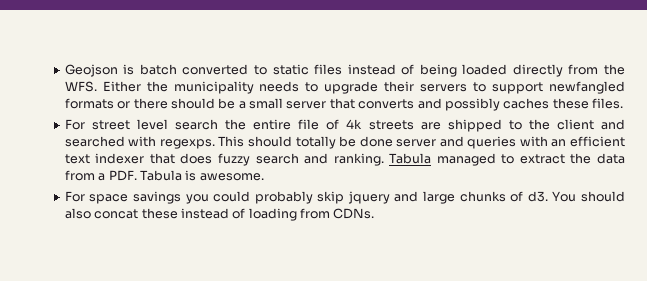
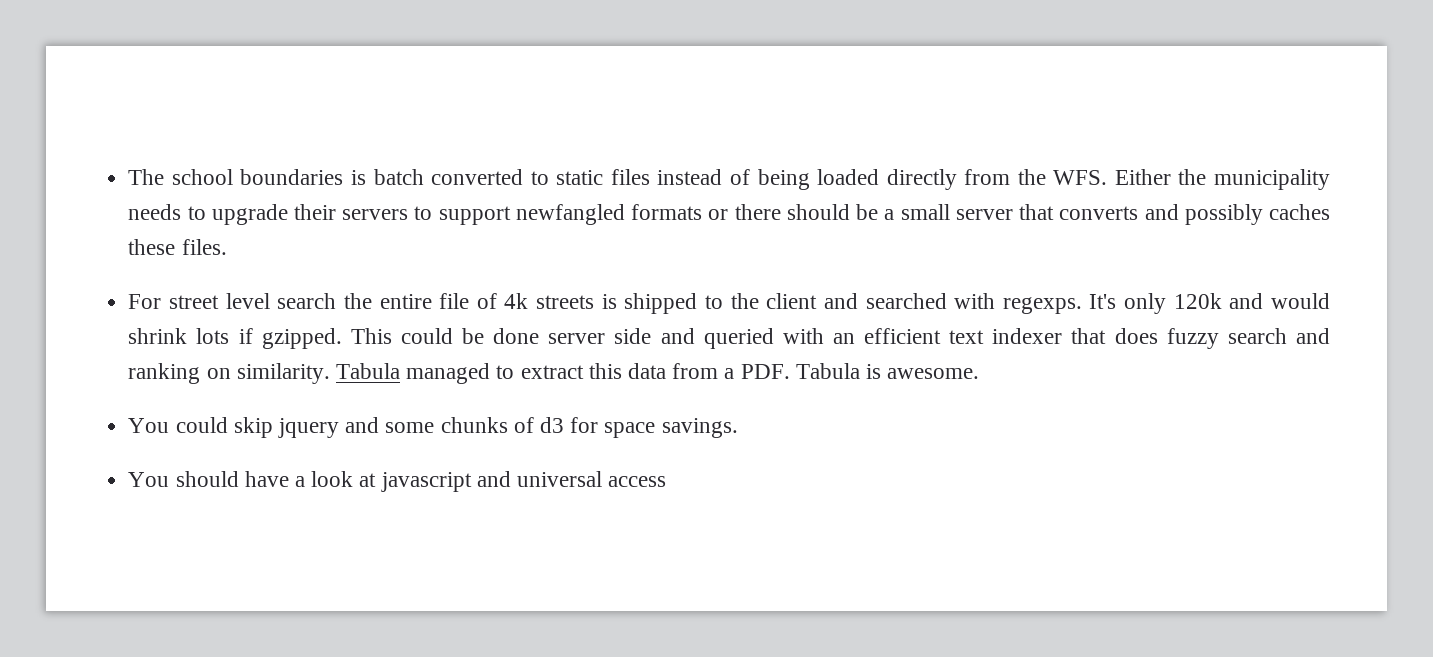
[64,64,118,77] Geojson -> [128,169,344,185] The school boundaries
[420,122,441,130] are -> [601,294,617,309] is
[218,136,517,149] This should totally be done server and queries -> [1089,293,1330,314] [128,328,774,349] It's only 120k and would shrink lots if gzipped. This could be done server side and queried
[333,153,384,166] ranking. -> [128,363,330,384] ranking on similarity.
[570,153,592,164] the -> [588,363,622,379] this
[64,191,313,204] For space savings you could probably -> [128,417,228,433] You could
[423,191,456,204] large -> [385,422,435,433] some
[527,191,626,202] [64,208,375,221] d3. You should also concat these instead of loading from CDNs. -> [539,417,738,438] [128,471,667,492] d3 for space savings. // You should have a look at javascript and universal access

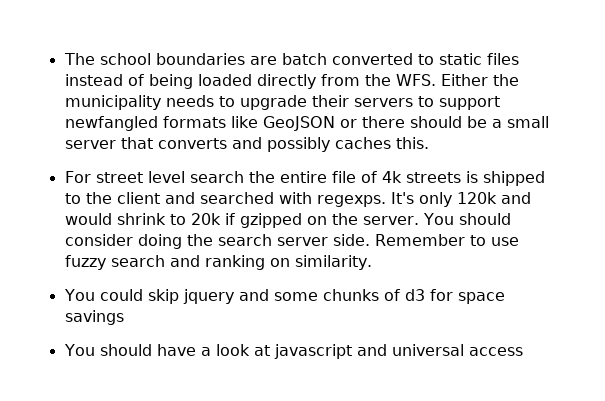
[350,170,366,185] is -> [249,56,277,65] are
(703, 212) none -> [230,116,335,131] like GeoJSON
[128,239,227,255] these files. -> [395,137,429,149] this.
[196,328,1158,349] lots if gzipped. This could be done server side and queried with an efficient text indexer that does -> [169,213,511,228] [64,234,519,249] to 20k if gzipped on the server. You should consider doing the search server side. Remember to use
[335,363,980,384] Tabula managed to extract this data from a PDF. Tabula is awesome. -> (372, 262) none
[661,418,738,438] savings. -> [64,310,124,325] savings

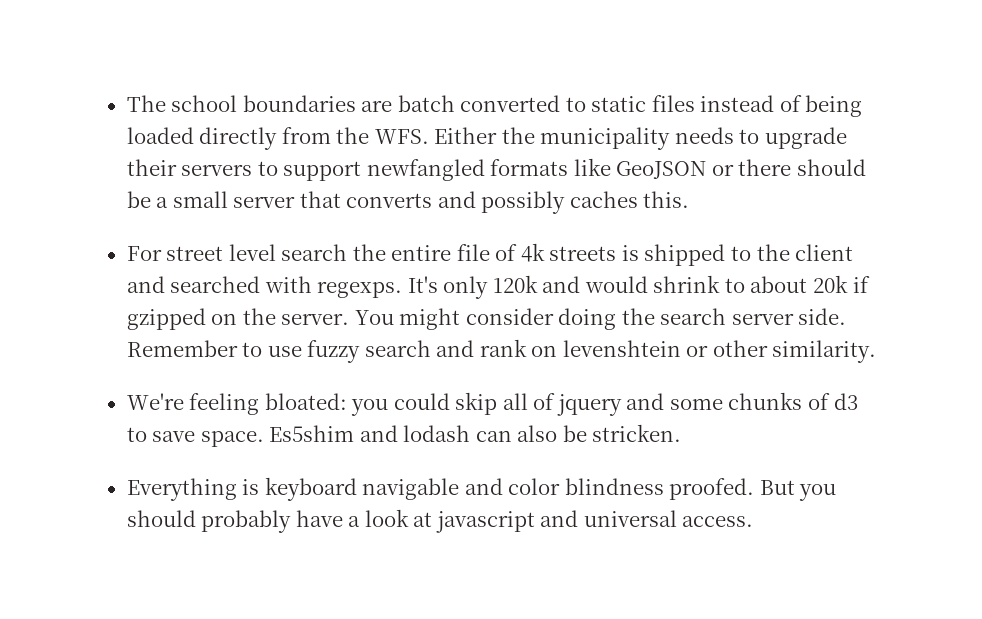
(186, 219) none -> [750,276,808,293] about
[458,213,511,225] should -> [399,308,461,330] might
[204,255,372,270] [63,289,179,304] ranking on similarity. // You could skip -> [479,339,877,363] [126,392,556,416] rank on levenshtein or other similarity. // We're feeling bloated: you could skip all of
[429,289,505,304] [64,310,124,325] [63,344,152,356] for space savings // You should -> [126,424,682,447] [126,477,837,501] [126,510,292,533] to save space. Es5shim and lodash can also be stricken. // Everything is keyboard navigable and color blindness proofed. But you should probably
[468,347,523,356] access -> [682,516,754,527] access.

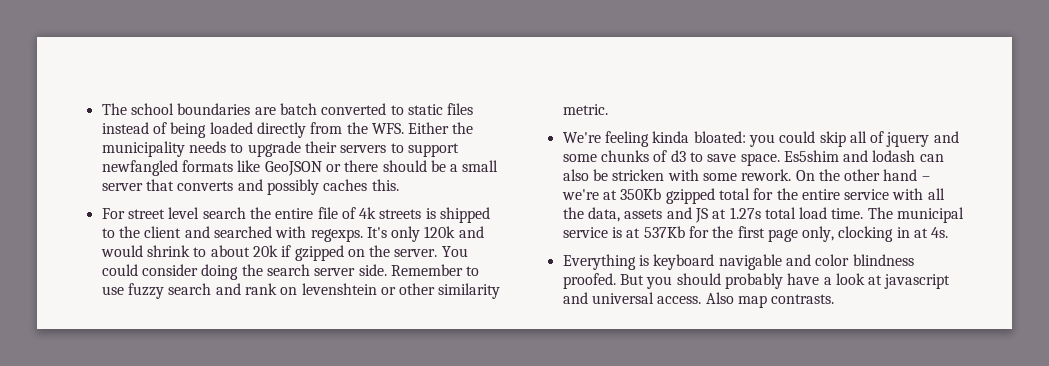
[399,308,461,330] might -> [101,264,138,276] could
[772,340,877,363] similarity. -> [438,283,501,299] [562,104,608,115] similarity metric.
(260, 404) none -> [652,131,690,143] kinda
[592,424,682,442] stricken. -> [612,169,930,181] [561,188,945,204] [562,207,965,223] [562,226,949,242] stricken with some rework. On the other hand – we're at 350Kb gzipped total for the entire service with all the data, assets and JS at 1.27s total load time. The municipal service is at 537Kb for the first page only, clocking in at 4s.
(754, 521) none -> [705,292,835,308] Also map contrasts.

